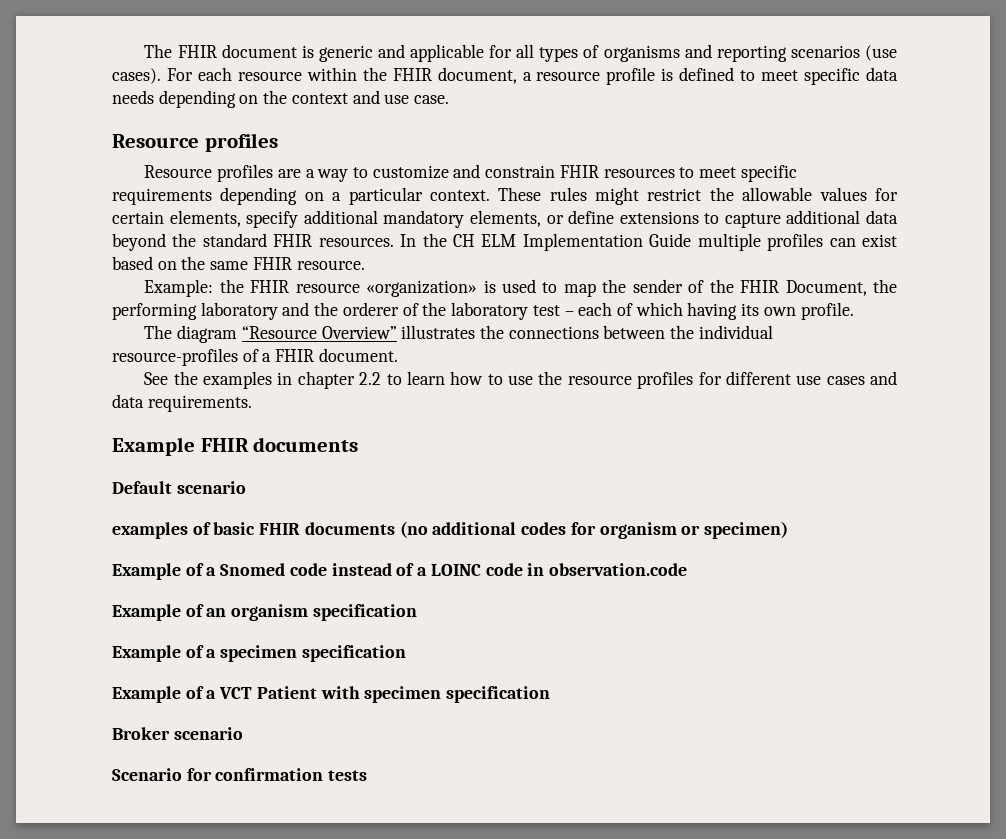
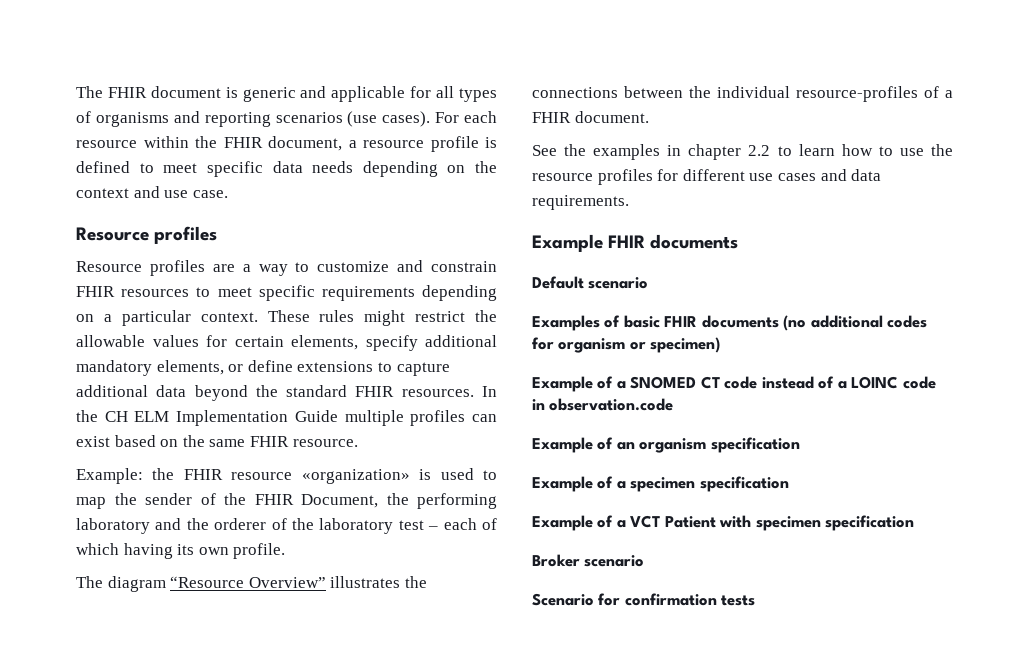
[112,522,188,539] examples -> [532,315,600,331] Examples
[220,563,286,576] Snomed -> [630,376,720,389] SNOMED CT

